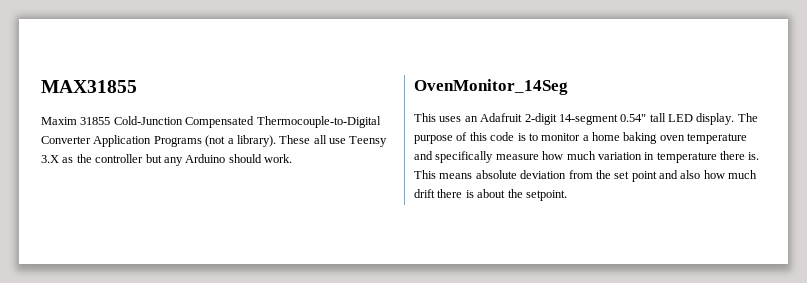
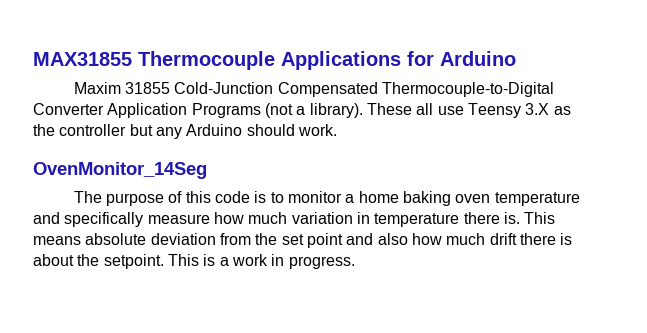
(137, 86) none -> [138,51,516,70] Thermocouple Applications for Arduino
[414,113,735,125] This uses an Adafruit 2-digit 14-segment 0.54" tall LED display. -> (207, 170) none
(567, 195) none -> [167,254,355,269] This is a work in progress.

